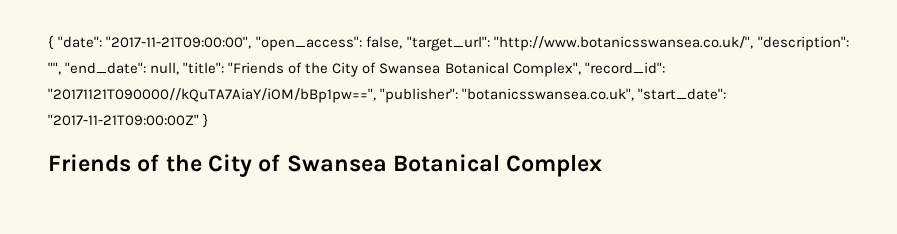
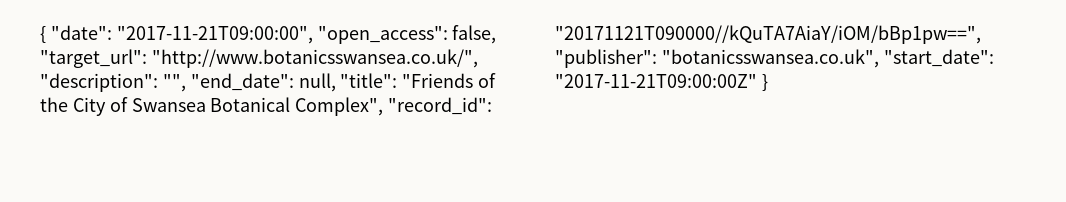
[48,154,603,177] // Friends of the City of Swansea Botanical Complex -> (768, 82) none

